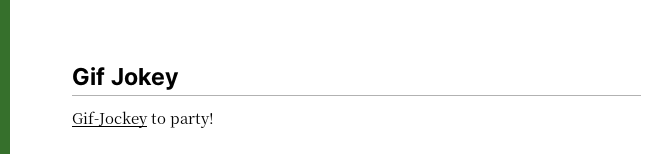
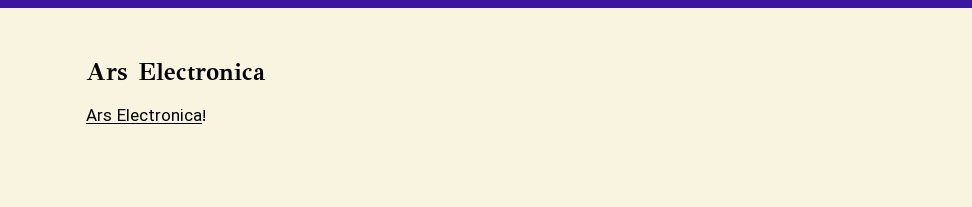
[72,67,180,90] [72,111,215,128] Gif Jokey // Gif-Jockey to party! -> [86,63,266,81] [86,109,206,121] Ars Electronica // Ars Electronica!

